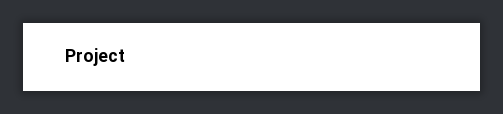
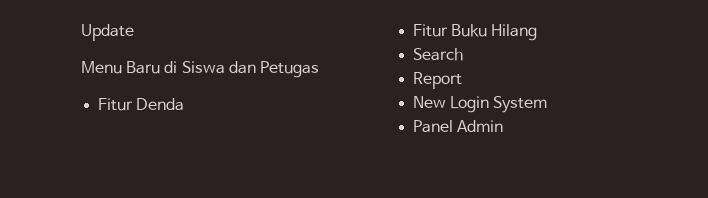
[65,48,125,66] Project -> [81,24,134,41] [81,61,319,78] [98,98,185,111] [413,24,538,41] [413,48,464,61] [413,72,463,89] [413,96,548,113] [413,120,504,133] Update // Menu Baru di Siswa dan Petugas // Fitur Denda // Fitur Buku Hilang // Search // Report // New Login System // Panel Admin

